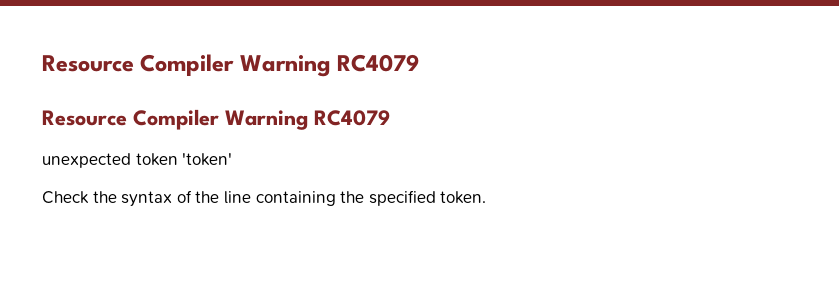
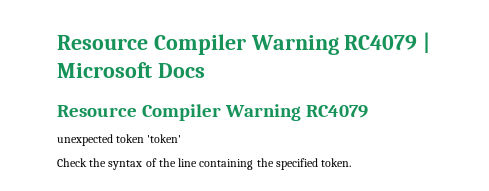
[42,54,420,77] Resource Compiler Warning RC4079 -> [57,32,431,55] [57,62,205,78] Resource Compiler Warning RC4079 | Microsoft Docs

